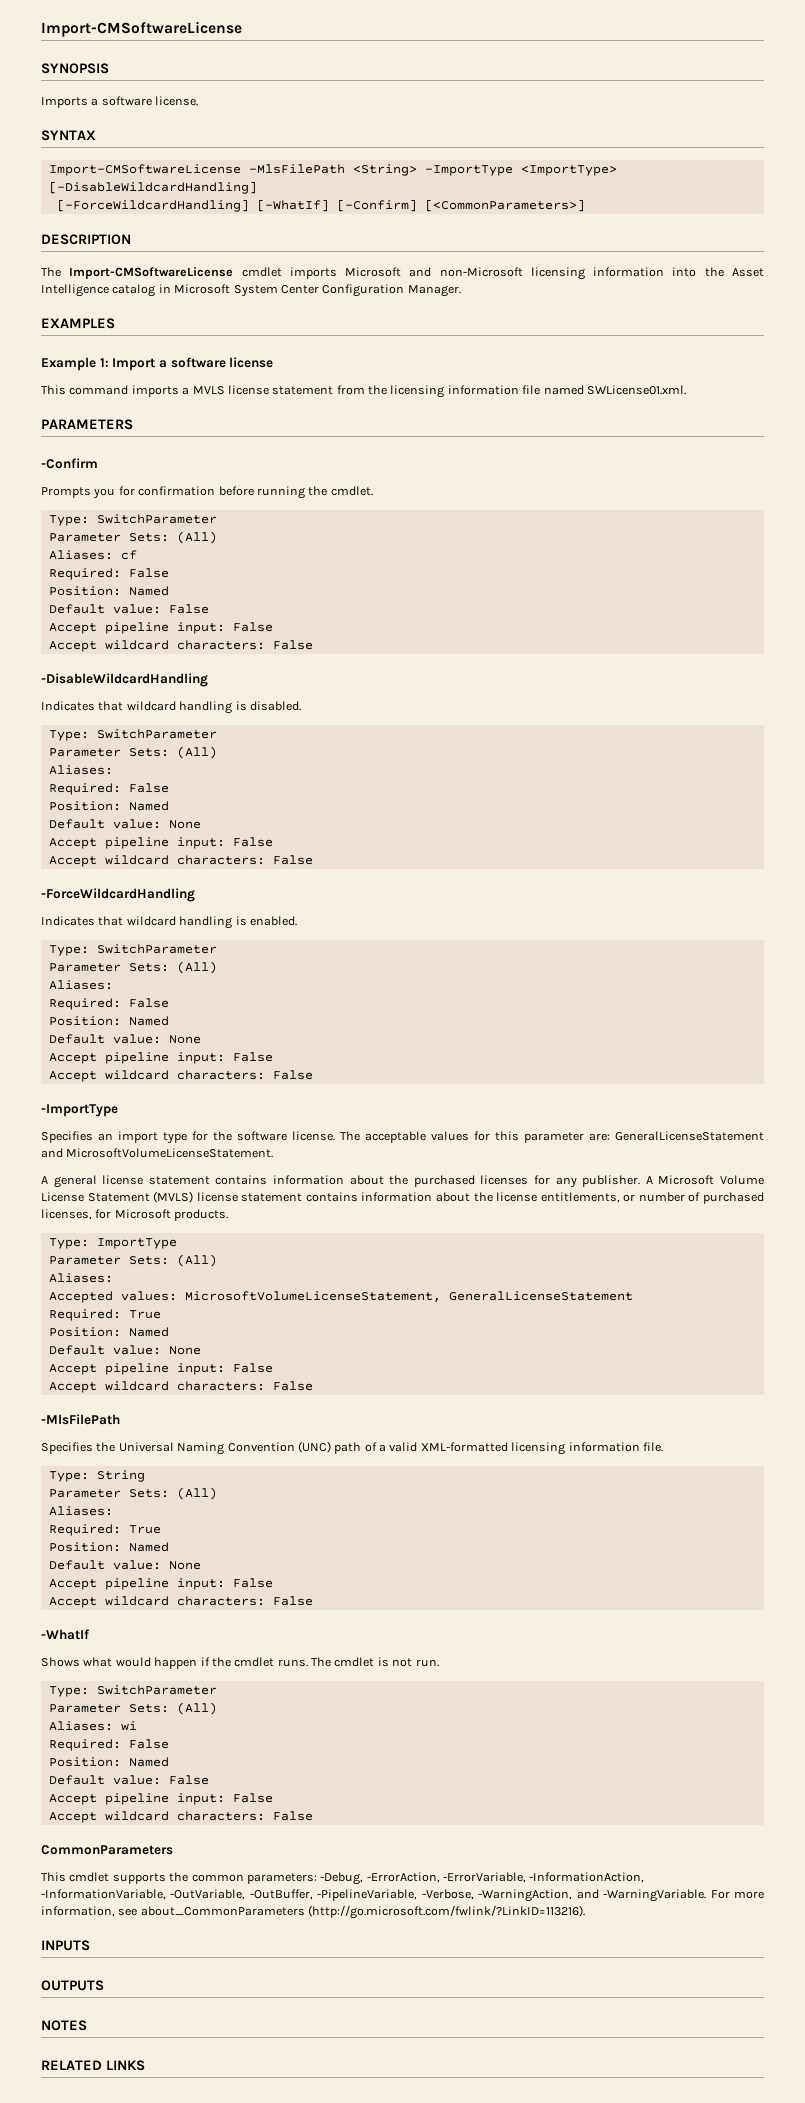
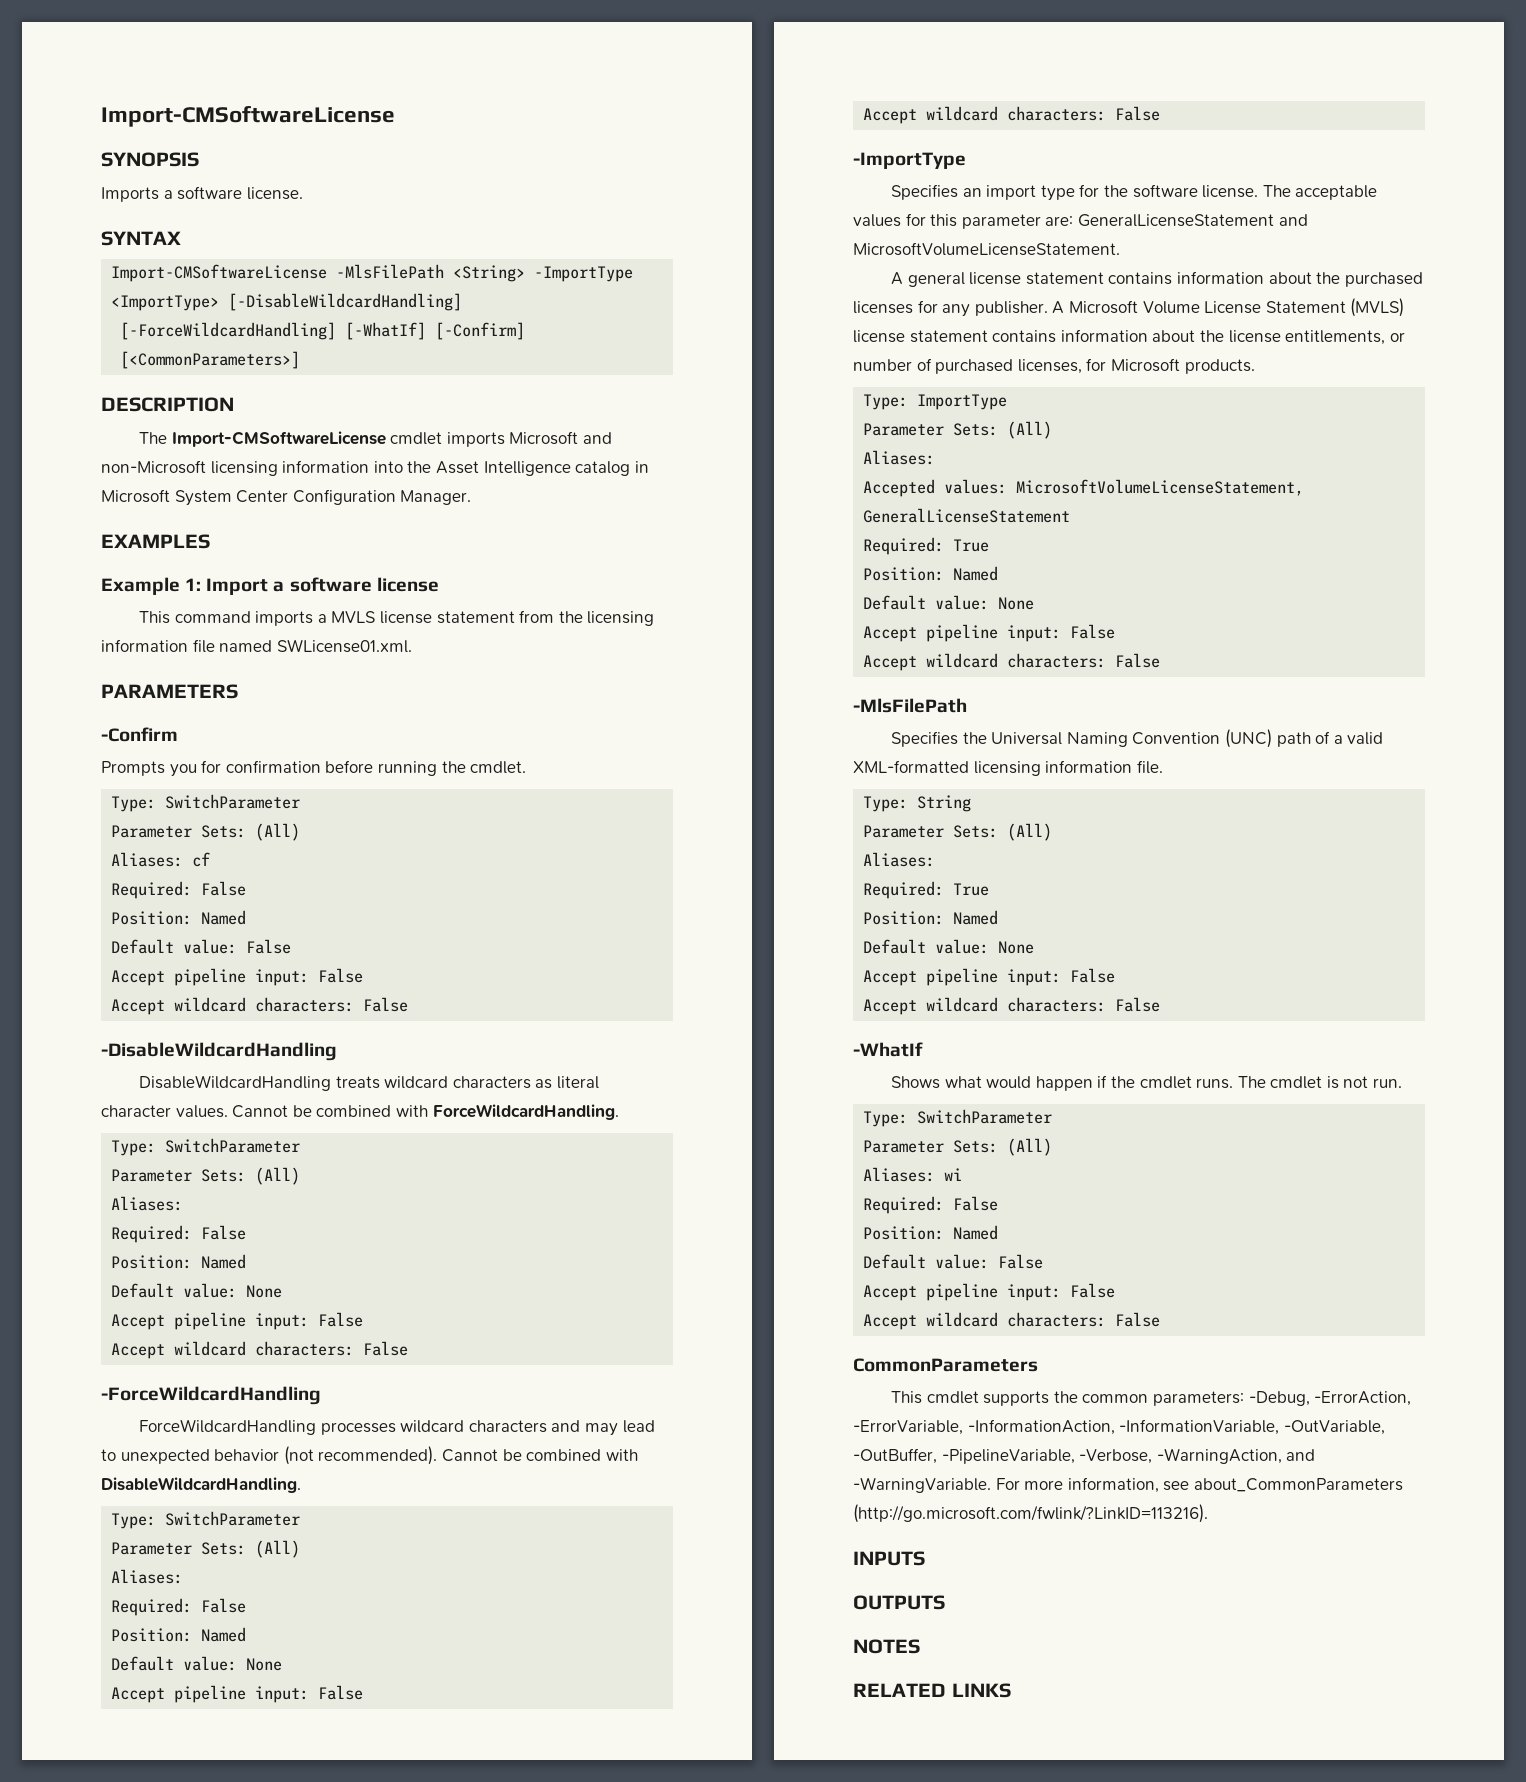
[41,701,301,714] Indicates that wildcard handling is disabled. -> [138,1075,599,1091] [101,1104,619,1120] DisableWildcardHandling treats wildcard characters as literal character values. Cannot be combined with ForceWildcardHandling.
[41,916,297,929] Indicates that wildcard handling is enabled. -> [138,1419,655,1436] [101,1446,638,1465] [101,1477,301,1493] ForceWildcardHandling processes wildcard characters and may lead to unexpected behavior (not recommended). Cannot be combined with DisableWildcardHandling.

